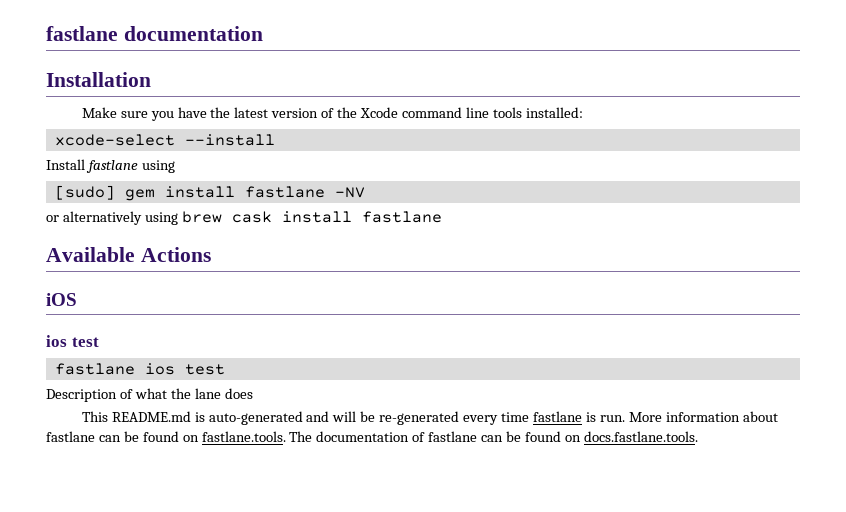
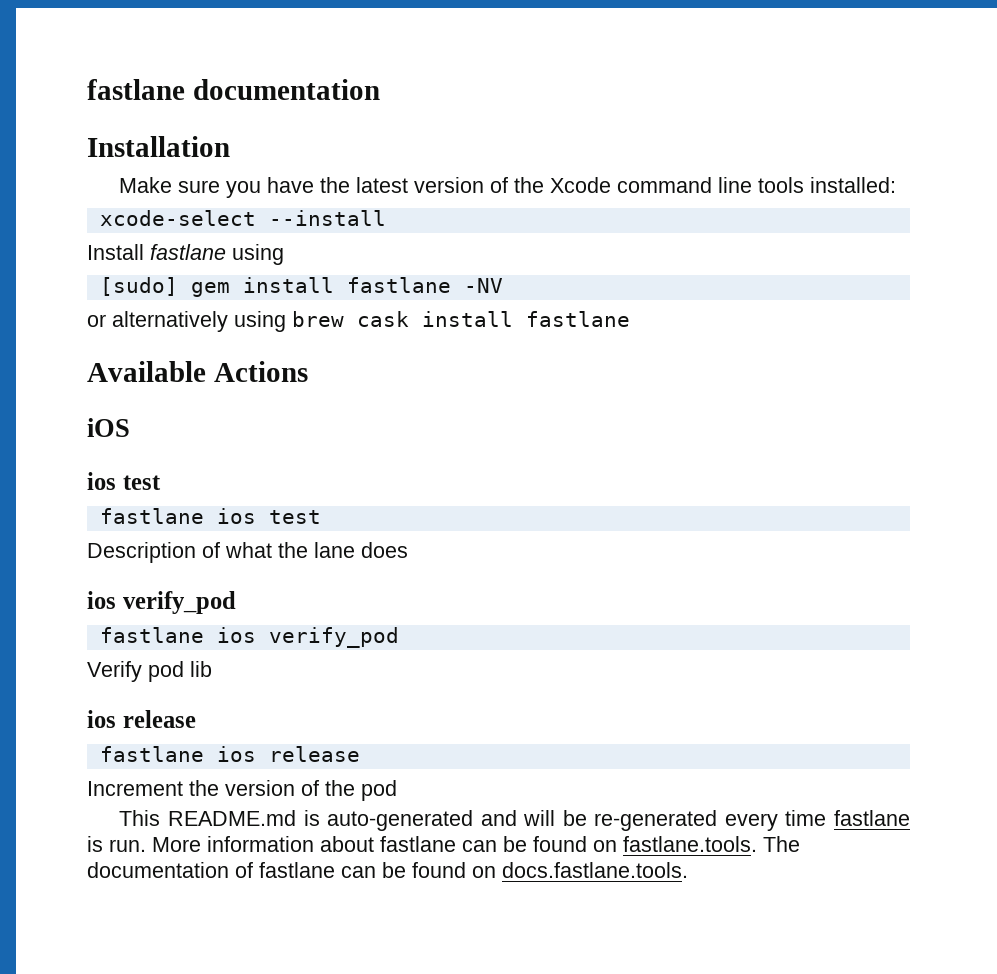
(253, 393) none -> [87,591,236,614] [99,627,399,648] [87,661,212,682] [87,710,196,728] [99,746,360,762] [87,780,397,801] // ios verify_pod // fastlane ios verify_pod // Verify pod lib // ios release // fastlane ios release // Increment the version of the pod

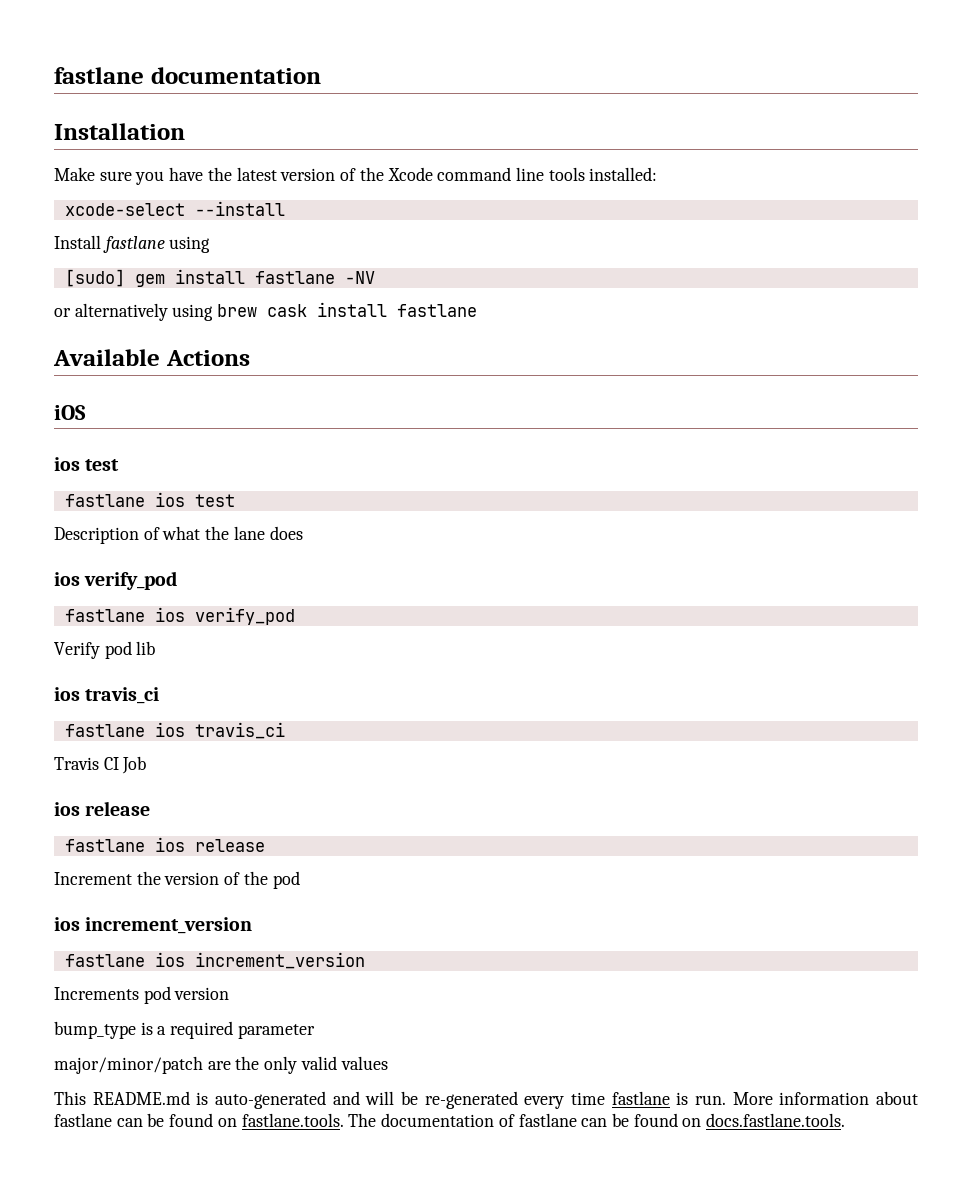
(212, 669) none -> [54,687,160,704] [64,722,285,739] [54,756,147,774] // ios travis_ci // fastlane ios travis_ci // Travis CI Job
(397, 790) none -> [54,917,253,934] [64,952,365,969] [54,986,230,1004] [54,1021,315,1039] [54,1056,388,1074] // ios increment_version // fastlane ios increment_version // Increments pod version // bump_type is a required parameter // major/minor/patch are the only valid values

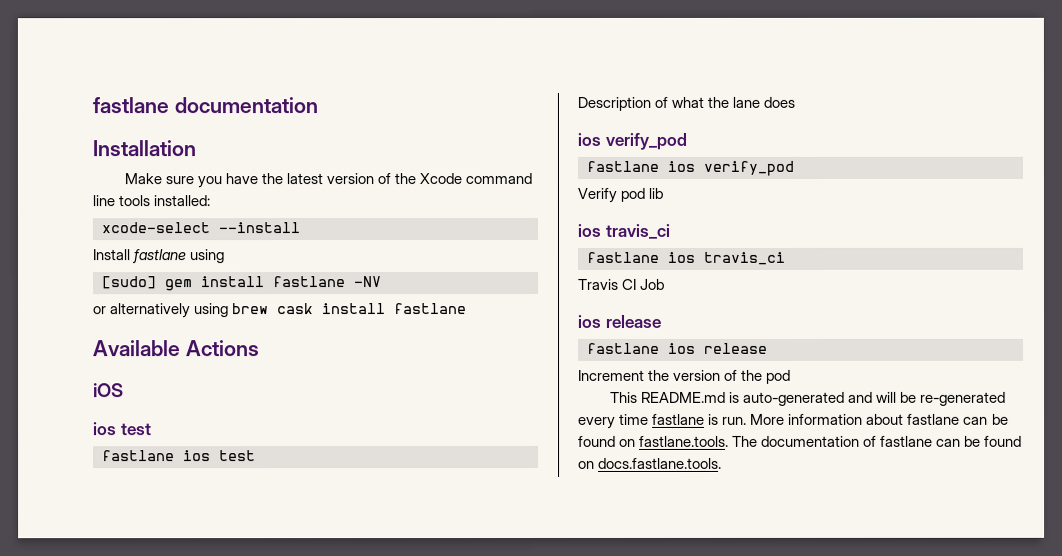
[54,917,253,934] [64,952,365,969] [54,986,230,1004] [54,1021,315,1039] [54,1056,388,1074] // ios increment_version // fastlane ios increment_version // Increments pod version // bump_type is a required parameter // major/minor/patch are the only valid values -> (792, 376) none

